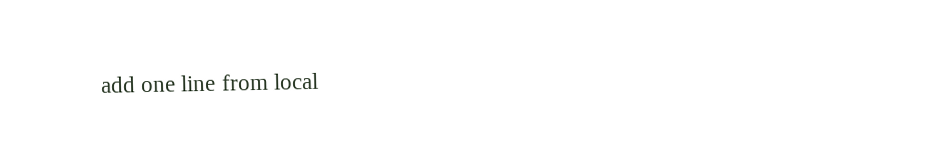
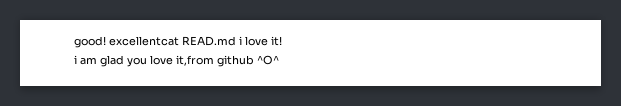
[100,72,319,93] add one line from local -> [74,36,282,48] [74,55,279,67] good! excellentcat READ.md i love it! // i am glad you love it,from github ^O^

